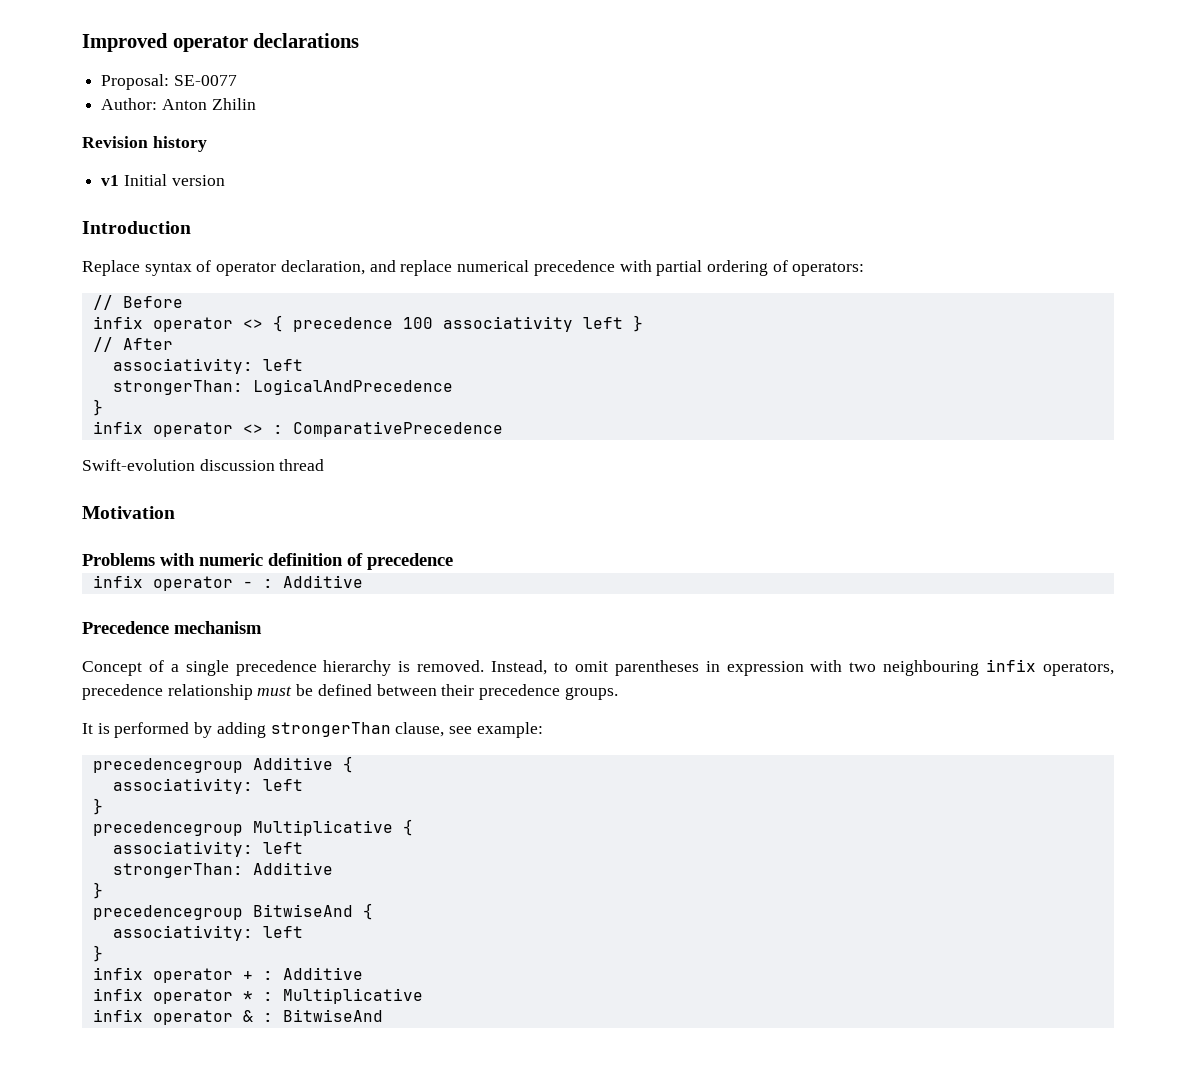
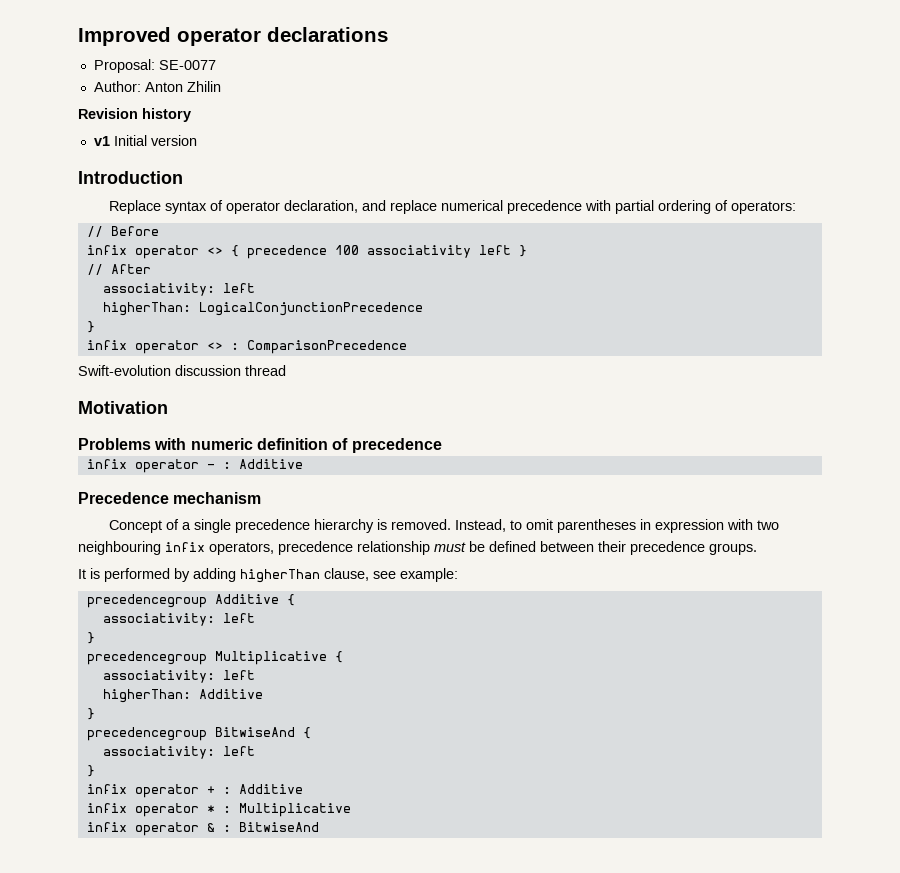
[112,379,453,395] strongerThan: LogicalAndPrecedence -> [102,302,423,316] higherThan: LogicalConjunctionPrecedence
[292,421,503,437] ComparativePrecedence -> [246,340,407,354] ComparisonPrecedence
[270,722,391,737] strongerThan -> [240,569,320,583] higherThan
[112,863,243,878] strongerThan: -> [102,689,191,703] higherThan:

